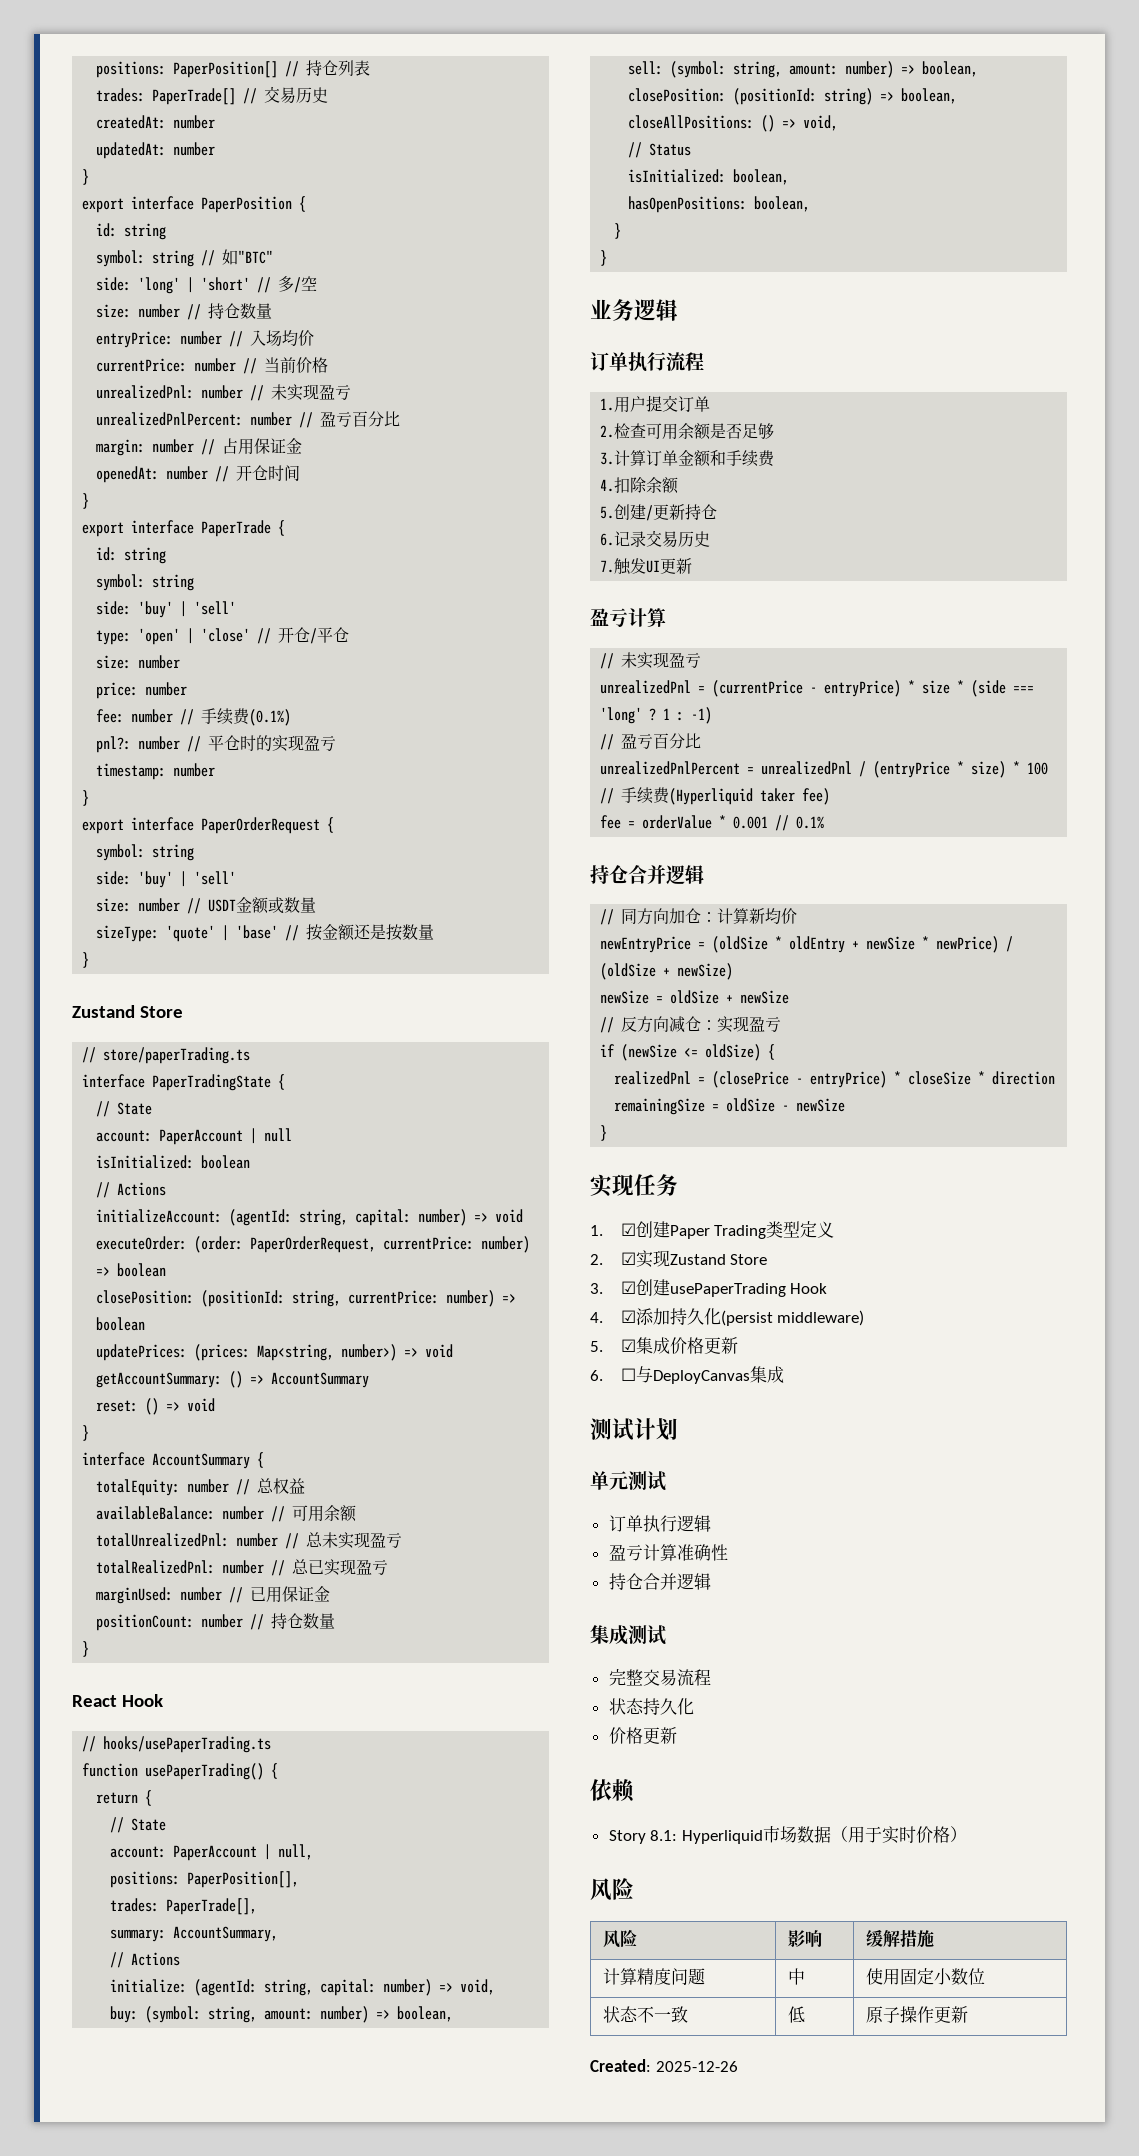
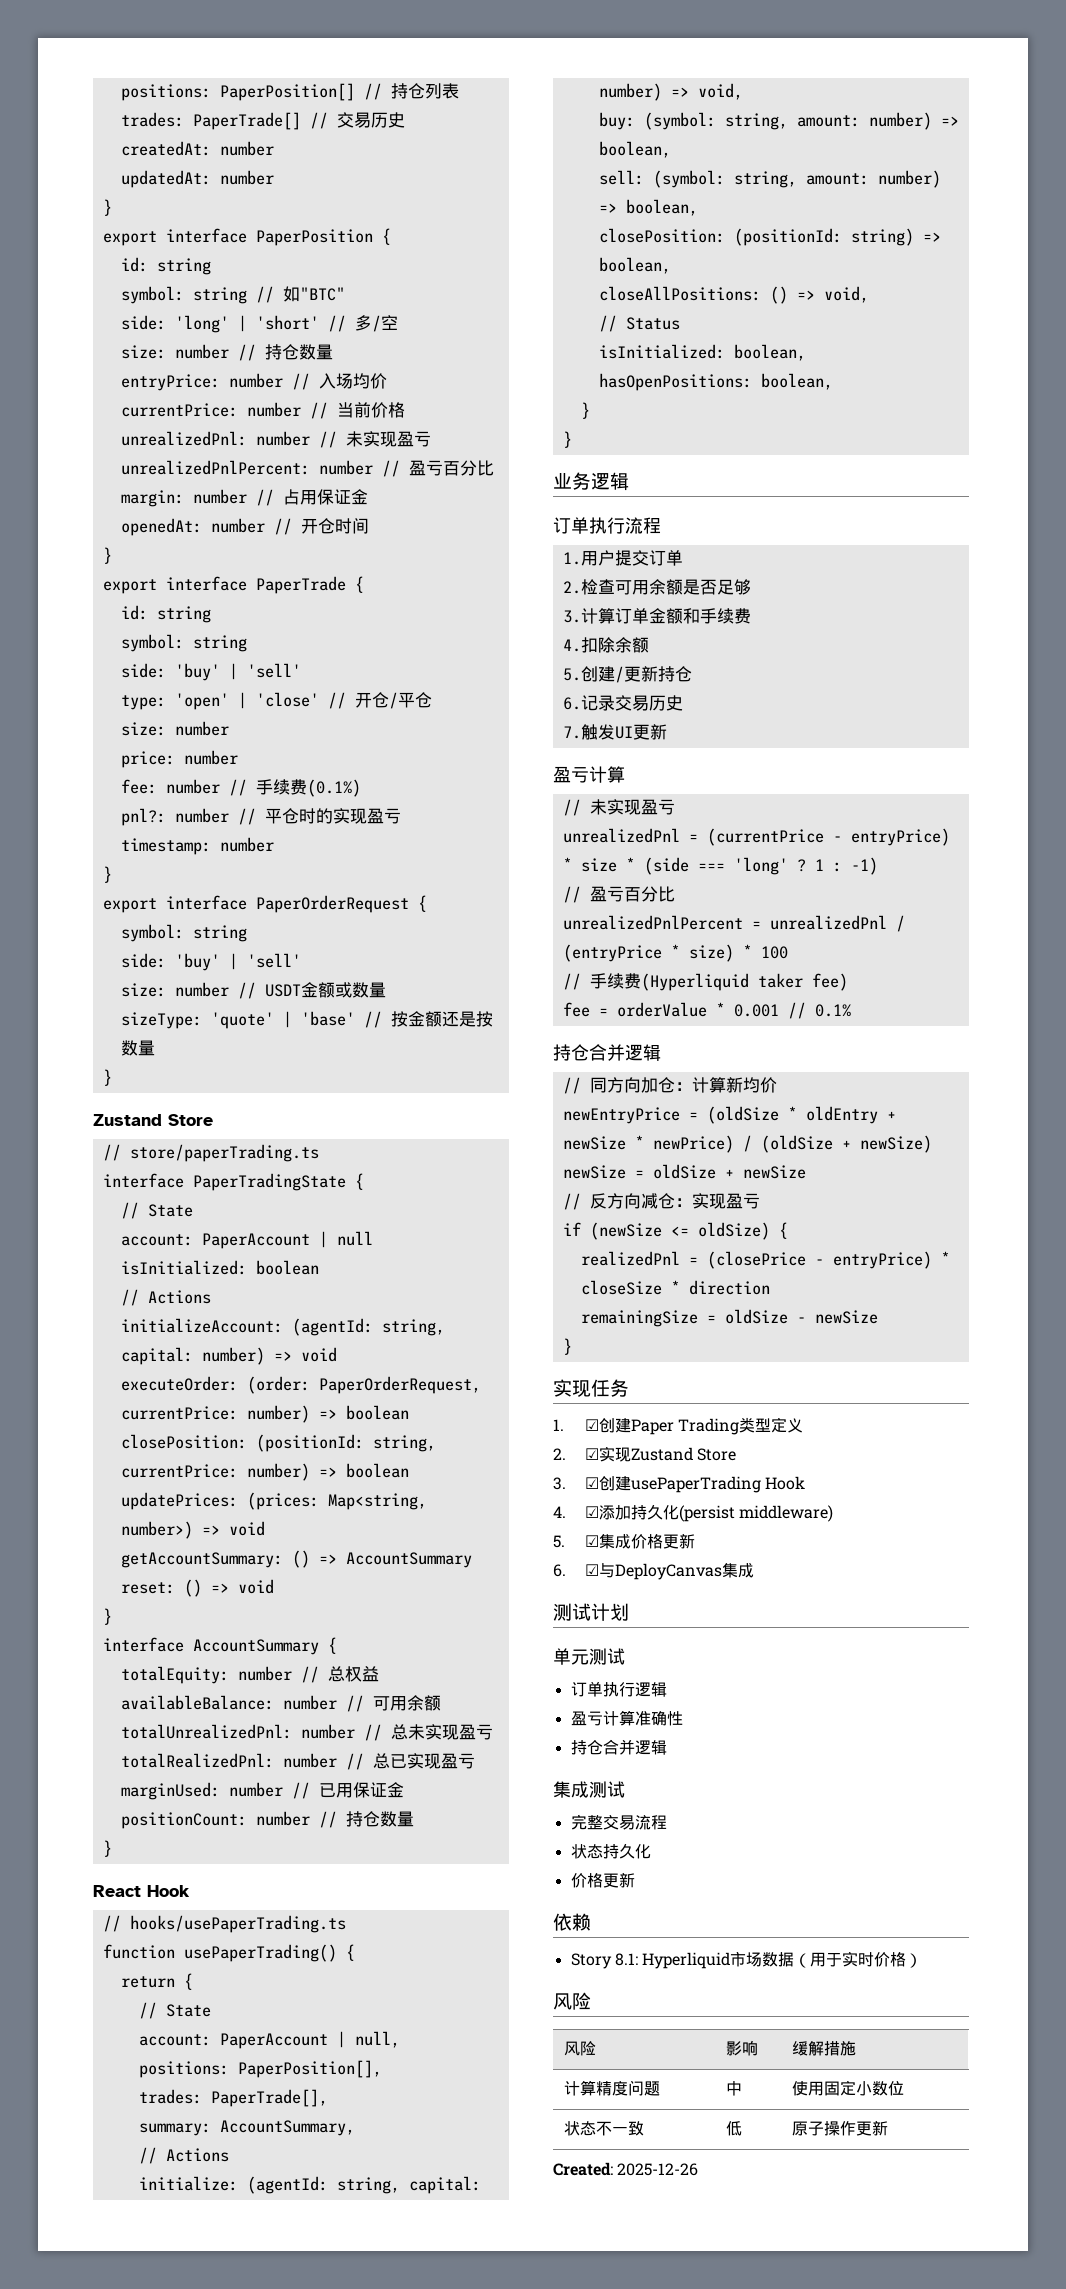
[620,1368,636,1381] ☐ -> [584,1564,599,1576] ☑

